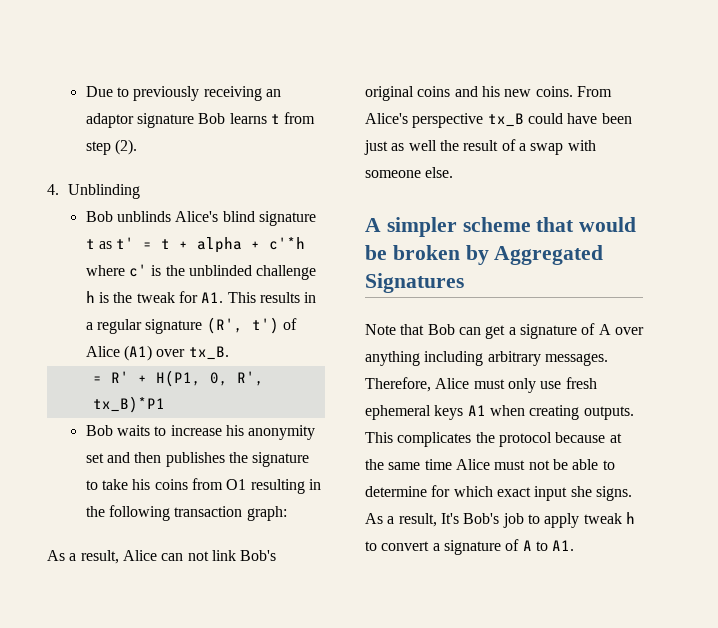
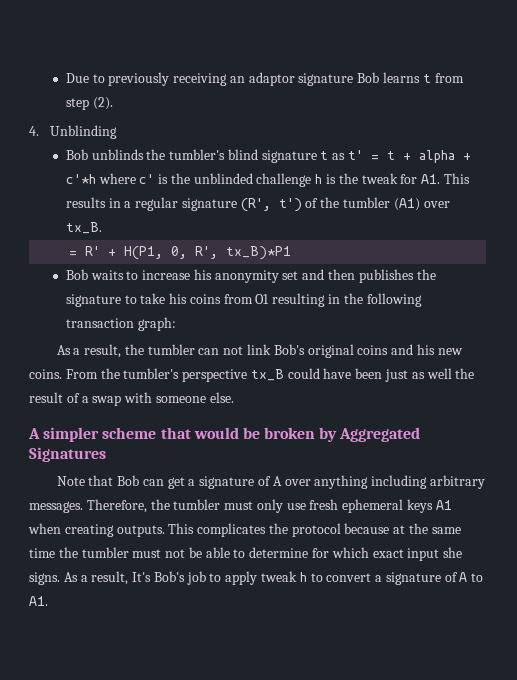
[175,211,219,222] Alice's -> [146,149,226,160] the tumbler's
[85,346,120,357] Alice -> [320,197,390,208] the tumbler
[122,550,157,561] Alice -> [124,344,195,355] the tumbler
[365,113,408,124] Alice's -> [100,368,180,379] the tumbler's
[435,378,470,389] Alice -> [150,499,221,510] the tumbler
[455,459,490,470] Alice -> [58,547,129,558] the tumbler

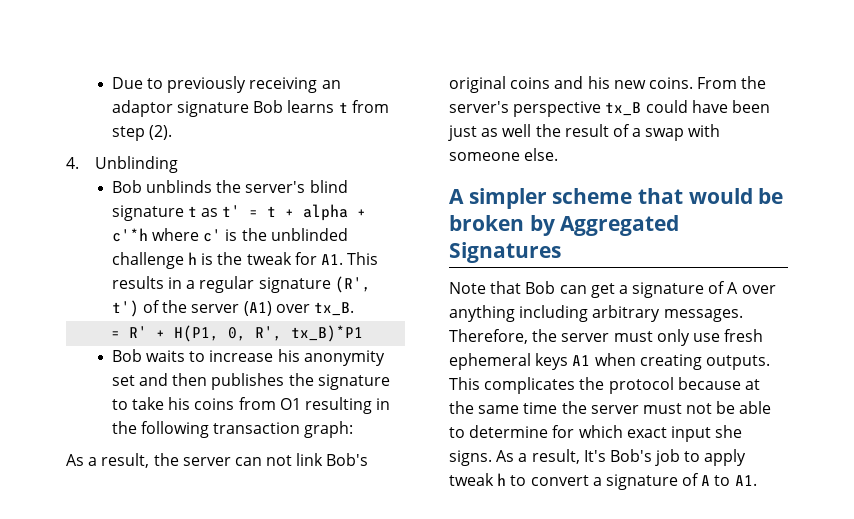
[169,149,226,160] tumbler's -> [245,181,306,193] server's
[342,197,390,208] tumbler -> [191,304,240,313] server
[147,344,195,355] tumbler -> [182,457,231,466] server
[123,368,180,379] tumbler's -> [449,101,509,113] server's
[173,499,221,510] tumbler -> [561,333,610,342] server
[81,547,129,558] tumbler -> [590,405,639,414] server

